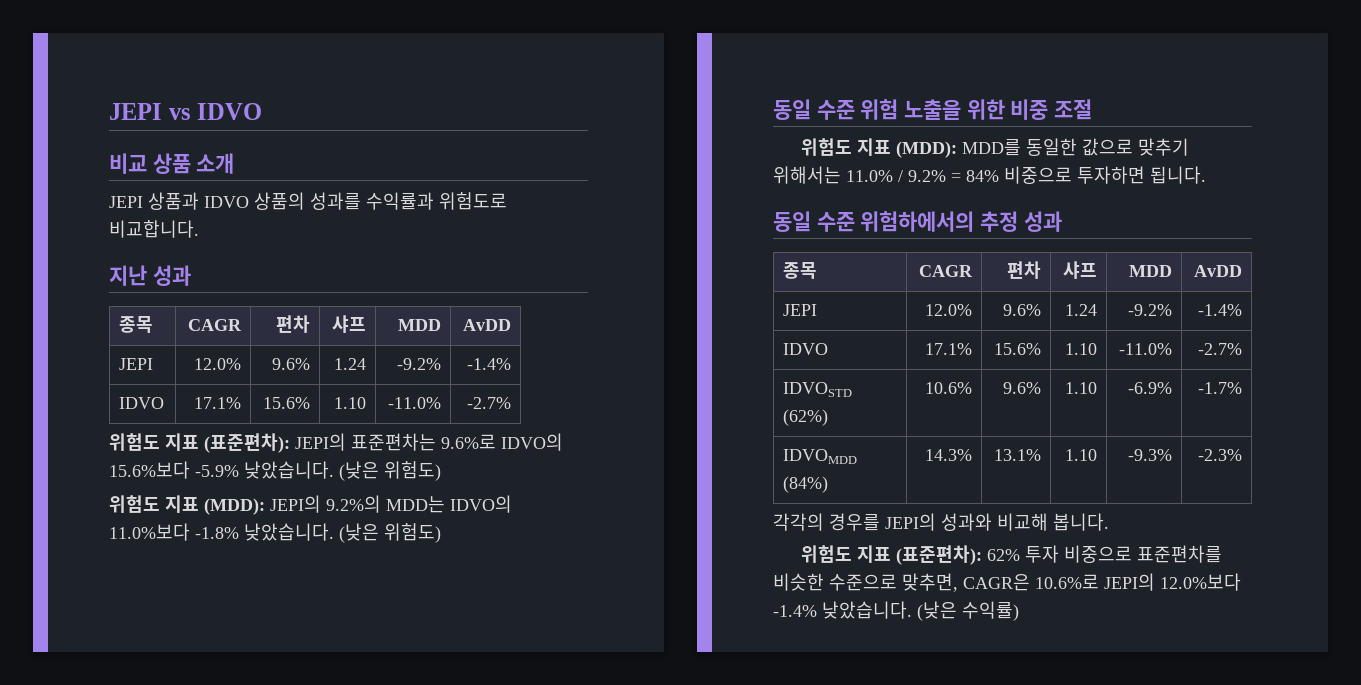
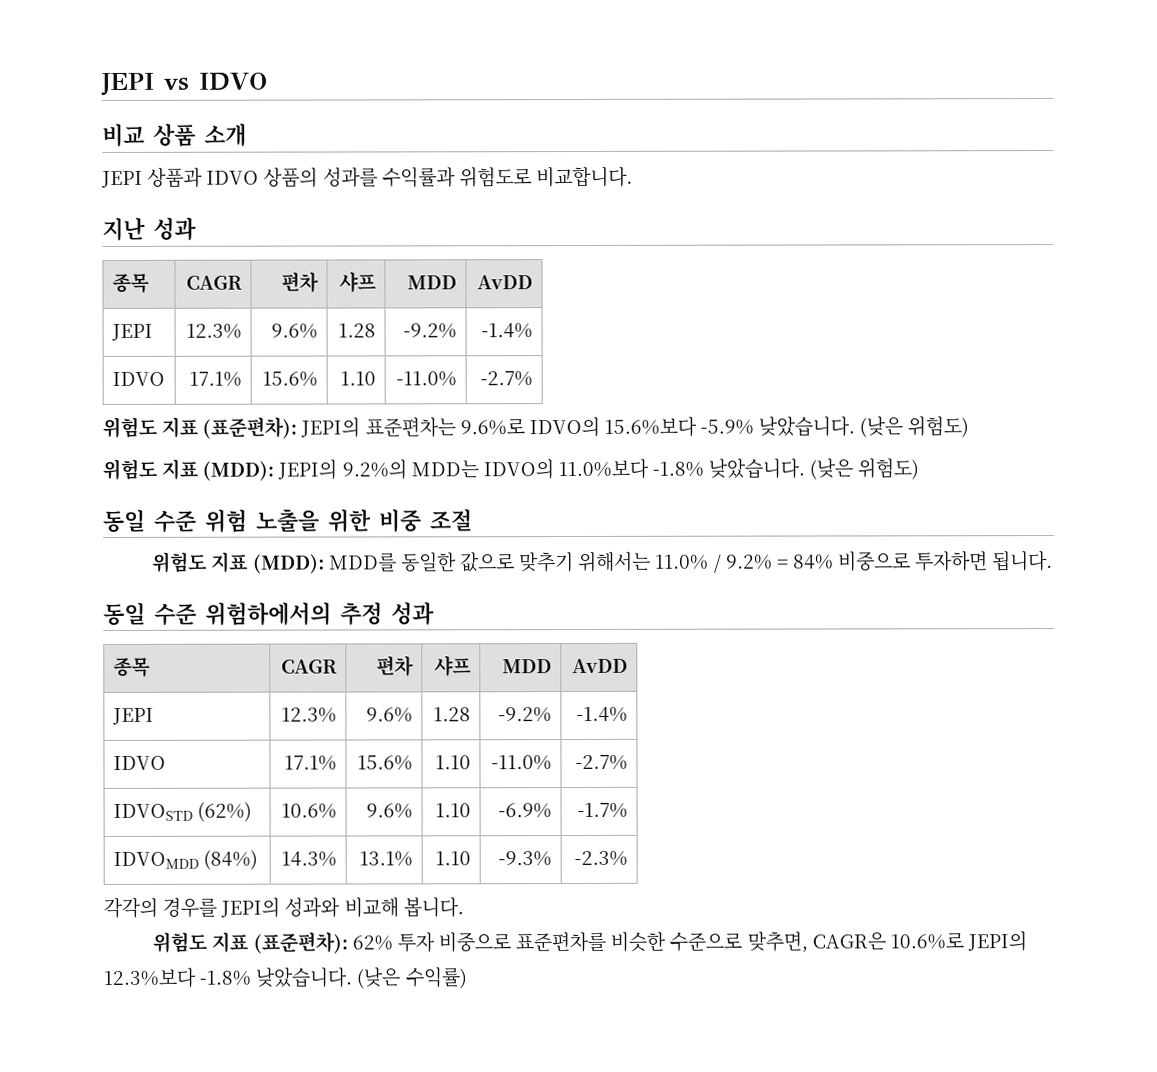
[193,358,241,370] [271,358,310,370] [333,358,366,370] 12.0% | 9.6% | 1.24 -> [186,323,243,339] [271,323,319,339] [338,323,377,338] 12.3% | 9.6% | 1.28
[924,304,972,316] [1002,304,1041,316] [1064,304,1097,316] 12.0% | 9.6% | 1.24 -> [281,707,338,723] [366,707,414,723] [433,707,472,722] 12.3% | 9.6% | 1.28
[1160,573,1241,591] [773,605,817,617] 12.0%보다 -1.4% -> [103,967,252,988] 12.3%보다 -1.8%

